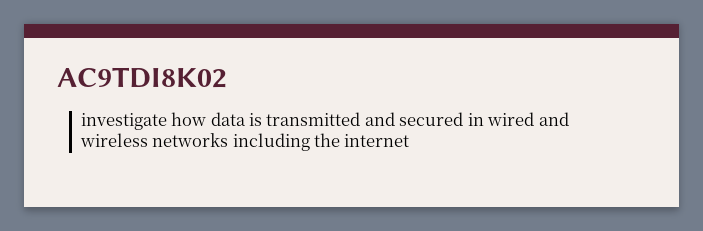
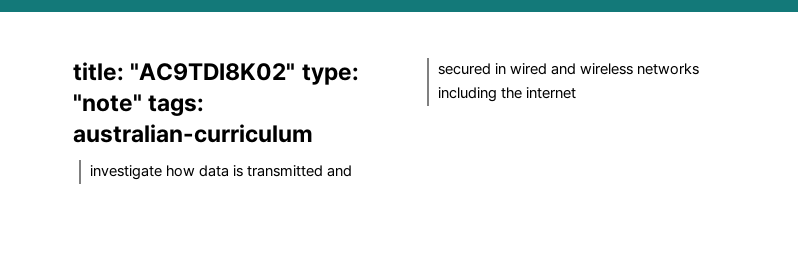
[57,67,227,88] AC9TDI8K02 -> [73,62,359,85] [73,94,205,116] [73,124,313,143] title: "AC9TDI8K02" type: "note" tags: australian-curriculum

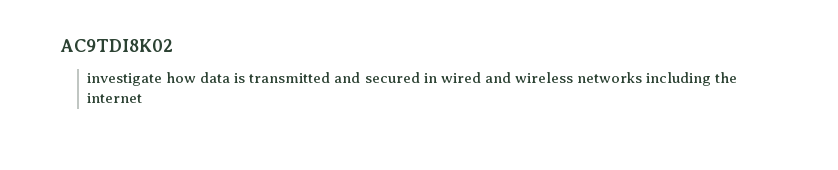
[73,62,359,85] [73,94,205,116] [73,124,313,143] title: "AC9TDI8K02" type: "note" tags: australian-curriculum -> [60,39,173,52] AC9TDI8K02

